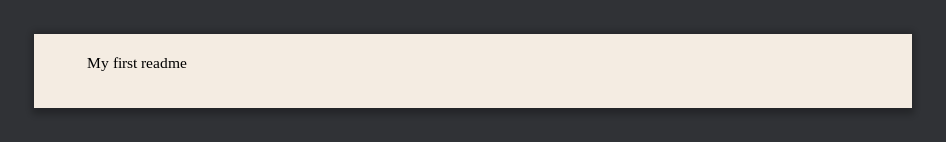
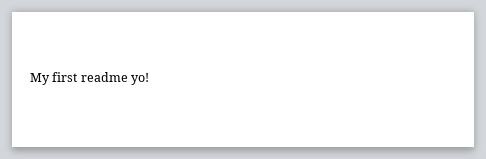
(188, 63) none -> [131,73,150,85] yo!

